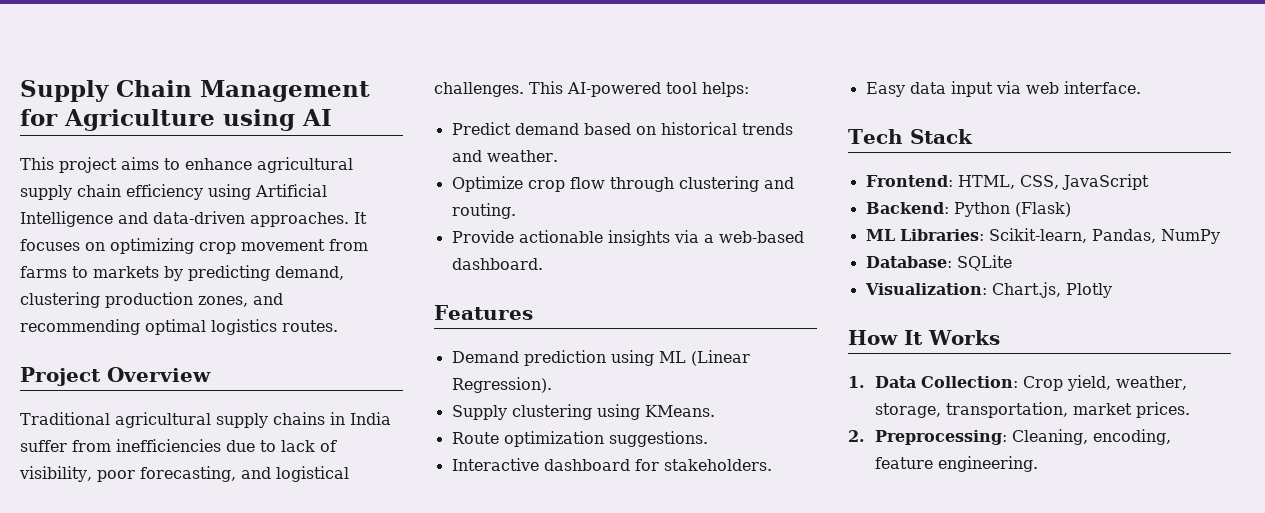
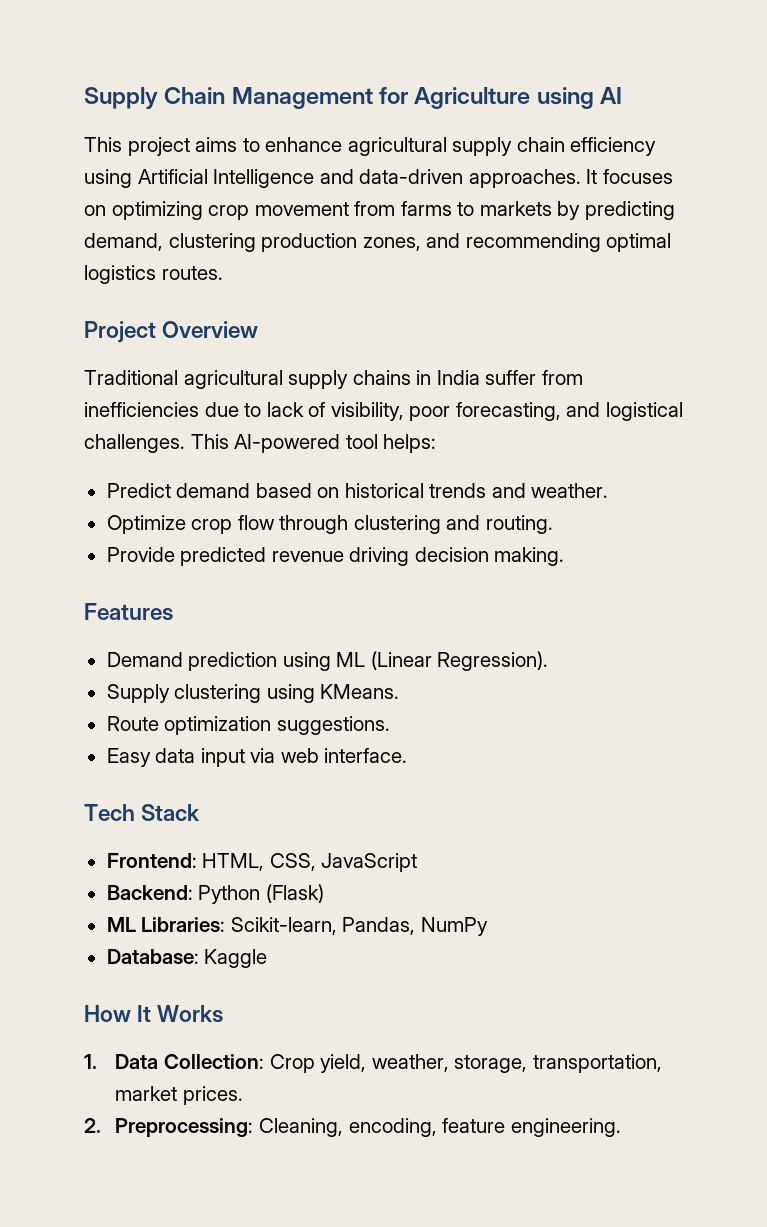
[518,230,804,246] [451,258,543,270] actionable insights via a web-based dashboard. -> [180,547,565,566] predicted revenue driving decision making.
[451,458,772,471] // Interactive dashboard for stakeholders. -> (390, 725) none
[956,255,1012,271] [864,282,1112,298] SQLite // Visualization: Chart.js, Plotly -> [204,949,268,968] Kaggle

